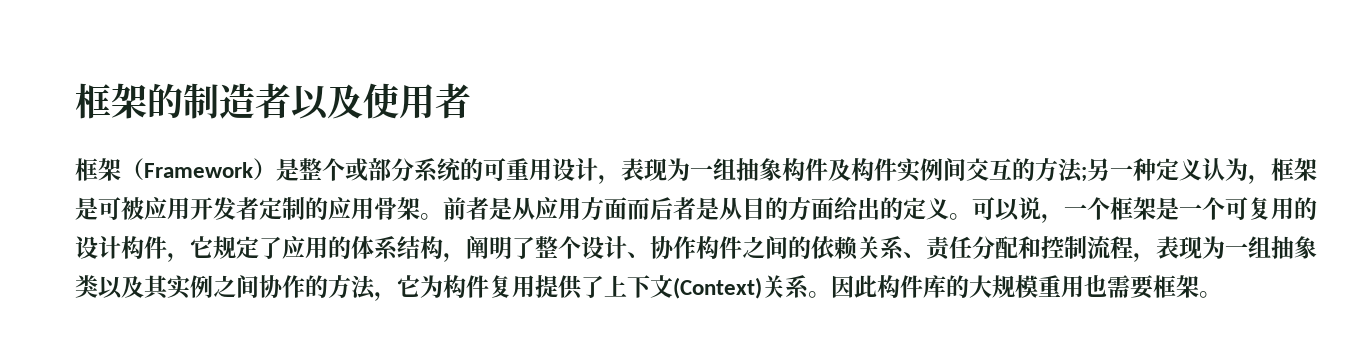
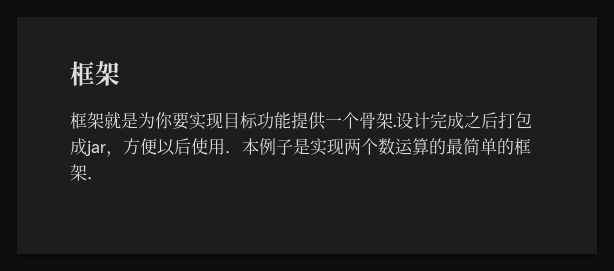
[75,83,471,121] [75,158,1317,184] [75,197,1317,223] [75,236,1317,262] [75,275,1222,301] 框架的制造者以及使用者 // 框架（Framework）是整个或部分系统的可重用设计，表现为一组抽象构件及构件实例间交互的方法;另一种定义认为，框架是可被应用开发者定制的应用骨架。前者是从应用方面而后者是从目的方面给出的定义。可以说，一个框架是一个可复用的设计构件，它规定了应用的体系结构，阐明了整个设计、协作构件之间的依赖关系、责任分配和控制流程，表现为一组抽象类以及其实例之间协作的方法，它为构件复用提供了上下文(Context)关系。因此构件库的大规模重用也需要框架。 -> [70,61,120,86] [70,111,532,130] [70,138,531,157] [70,164,104,181] 框架 // 框架就是为你要实现目标功能提供一个骨架.设计完成之后打包成jar，方便以后使用．本例子是实现两个数运算的最简单的框架．

